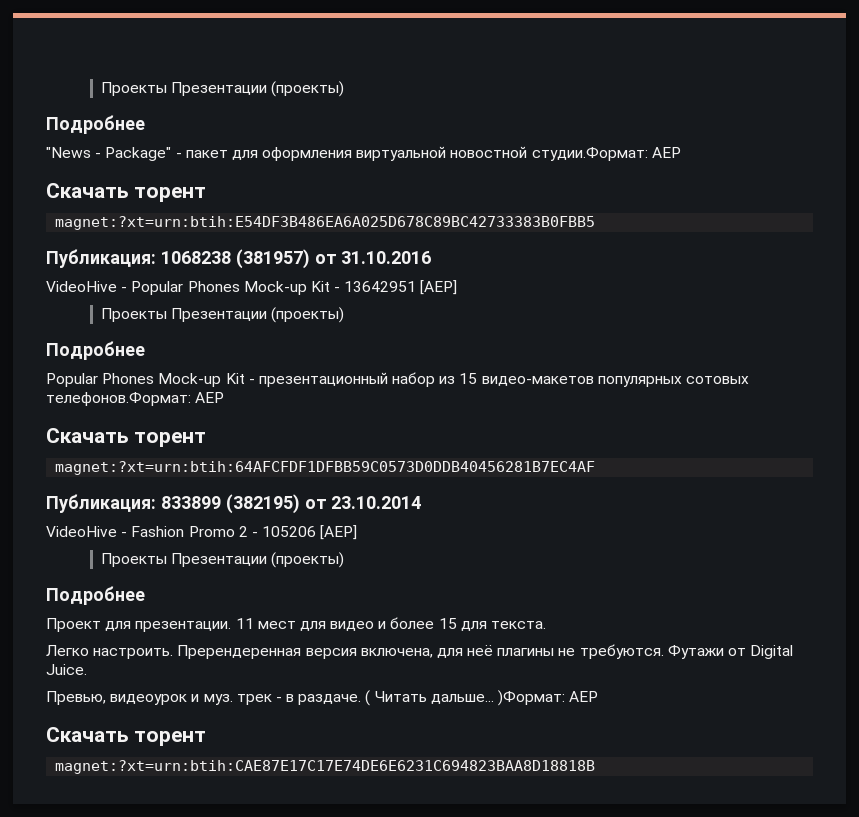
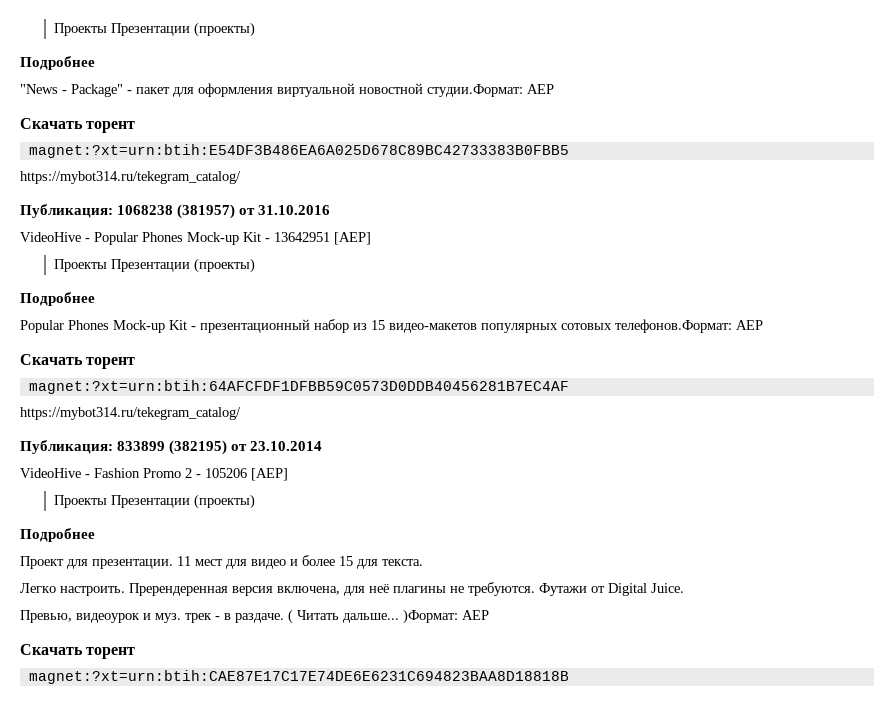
(596, 223) none -> [20,171,241,184] // https://mybot314.ru/tekegram_catalog/
(596, 468) none -> [20,407,241,420] // https://mybot314.ru/tekegram_catalog/

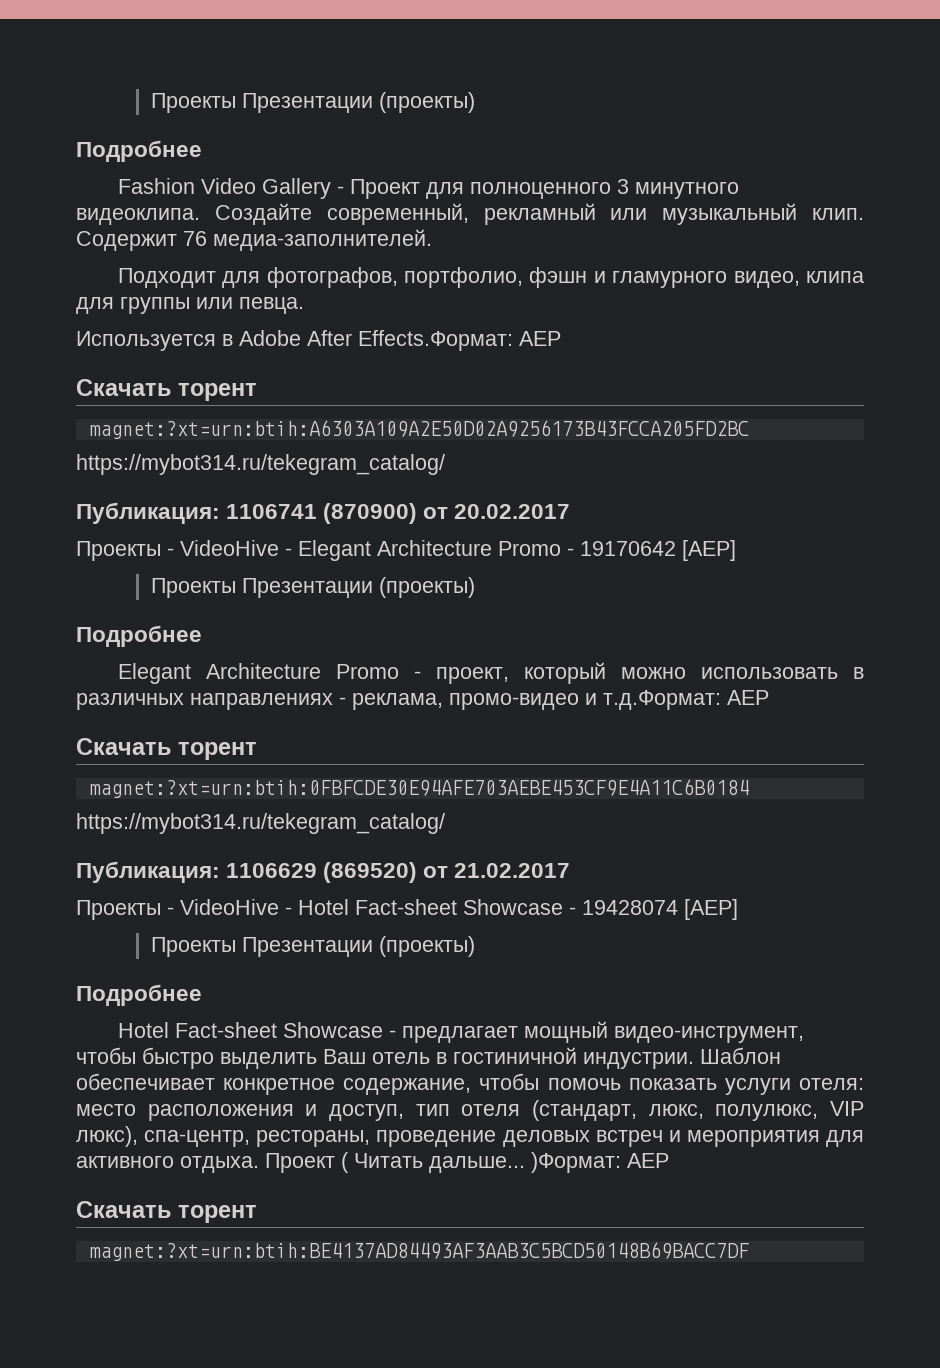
[53,22,255,37] [20,56,95,70] [20,83,554,97] [20,118,136,133] [28,144,569,158] [20,171,241,184] [20,204,331,219] [20,232,371,245] [53,258,255,273] [20,292,95,306] [20,319,763,333] [20,354,136,369] [28,380,569,394] [20,407,241,420] [20,440,323,455] [20,468,288,481] [53,494,255,509] [20,528,95,542] [20,555,423,569] [20,582,684,596] [20,610,284,623] Проекты Презентации (проекты) // Подробнее // "News - Package" - пакет для оформления виртуальной новостной студии.Формат: AEP // Скачать торент // magnet:?xt=urn:btih:E54DF3B486EA6A025D678C89BC42733383B0FBB5 // https://mybot314.ru/tekegram_catalog/ // Публикация: 1068238 (381957) от 31.10.2016 // VideoHive - Popular Phones Mock-up Kit - 13642951 [AEP] // Проекты Презентации (проекты) // Подробнее // Popular Phones Mock-up Kit - презентационный набор из 15 видео-макетов популярных сотовых телефонов.Формат: AEP // Скачать торент // magnet:?xt=urn:btih:64AFCFDF1DFBB59C0573D0DDB40456281B7EC4AF // https://mybot314.ru/tekegram_catalog/ // Публикация: 833899 (382195) от 23.10.2014 // VideoHive - Fashion Promo 2 - 105206 [AEP] // Проекты Презентации (проекты) // Подробнее // Проект для презентации. 11 мест для видео и более 15 для текста. // Легко настроить. Пререндеренная версия включена, для неё плагины не требуются. Футажи от Digital Juice. // Превью, видеоурок и муз. трек - в раздаче. -> [151,92,476,113] [76,140,202,162] [117,178,739,199] [76,203,865,225] [76,229,432,251] [117,267,864,288] [76,297,304,314] [76,330,561,351] [76,379,257,401] [88,420,749,439] [76,454,445,475] [76,502,571,524] [76,540,736,561] [151,577,476,598] [76,625,202,647] [117,662,865,684] [76,690,769,710] [76,738,257,760] [88,779,749,798] [76,813,445,834] [76,861,571,883] [76,899,738,920] [151,936,476,957] [76,984,202,1006] [117,1021,804,1043] [76,1047,781,1069] [76,1073,864,1095] [76,1100,864,1121] [76,1126,864,1147] [76,1153,335,1173] Проекты Презентации (проекты) // Подробнее // Fashion Video Gallery - Проект для полноценного 3 минутного видеоклипа. Создайте современный, рекламный или музыкальный клип. Содержит 76 медиа-заполнителей. // Подходит для фотографов, портфолио, фэшн и гламурного видео, клипа для группы или певца. // Используется в Adobe After Effects.Формат: AEP // Скачать торент // magnet:?xt=urn:btih:A6303A109A2E50D02A9256173B43FCCA205FD2BC // https://mybot314.ru/tekegram_catalog/ // Публикация: 1106741 (870900) от 20.02.2017 // Проекты - VideoHive - Elegant Architecture Promo - 19170642 [AEP] // Проекты Презентации (проекты) // Подробнее // Elegant Architecture Promo - проект, который можно использовать в различных направлениях - реклама, промо-видео и т.д.Формат: AEP // Скачать торент // magnet:?xt=urn:btih:0FBFCDE30E94AFE703AEBE453CF9E4A11C6B0184 // https://mybot314.ru/tekegram_catalog/ // Публикация: 1106629 (869520) от 21.02.2017 // Проекты - VideoHive - Hotel Fact-sheet Showcase - 19428074 [AEP] // Проекты Презентации (проекты) // Подробнее // Hotel Fact-sheet Showcase - предлагает мощный видео-инструмент, чтобы быстро выделить Ваш отель в гостиничной индустрии. Шаблон обеспечивает конкретное содержание, чтобы помочь показать услуги отеля: место расположения и доступ, тип отеля (стандарт, люкс, полулюкс, VIP люкс), спа-центр, рестораны, проведение деловых встреч и мероприятия для активного отдыха. Проект
[28,670,569,684] magnet:?xt=urn:btih:CAE87E17C17E74DE6E6231C694823BAA8D18818B -> [88,1242,749,1261] magnet:?xt=urn:btih:BE4137AD84493AF3AAB3C5BCD50148B69BACC7DF

